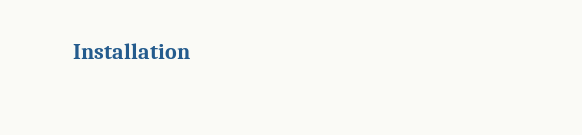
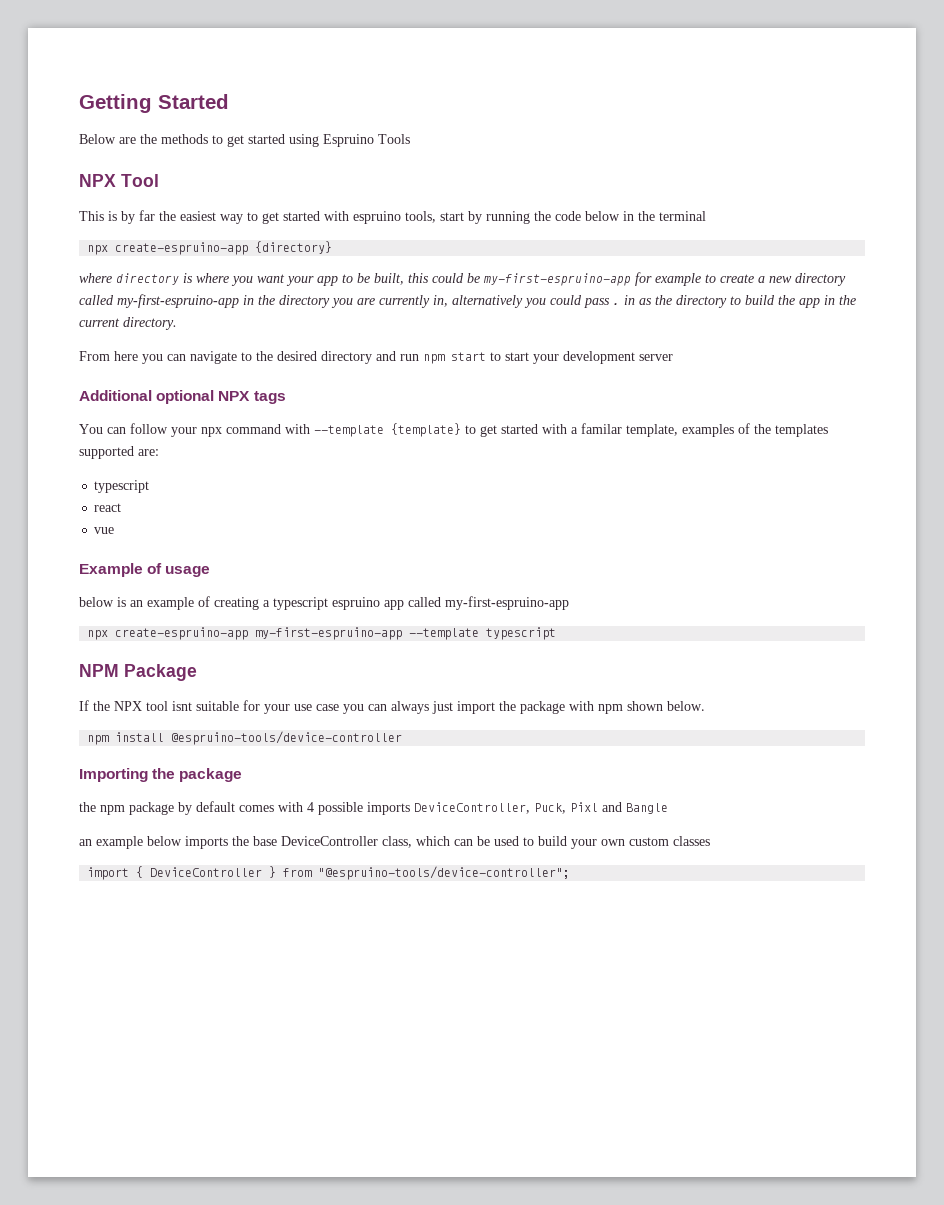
[73,43,190,59] Installation -> [79,94,229,113] [79,134,410,147] [79,174,159,187] [79,210,706,224] [87,241,333,255] [79,272,846,286] [79,294,856,308] [79,317,177,330] [79,351,673,364] [79,390,286,404] [79,423,828,437] [79,446,159,459] [94,480,150,493] [94,503,122,512] [94,527,115,534] [79,563,211,577] [79,596,569,610] [87,627,557,640] [79,664,197,681] [79,700,705,714] [87,731,403,745] [79,768,243,782] [79,801,668,815] [79,836,710,849] [87,866,571,880] Getting Started // Below are the methods to get started using Espruino Tools // NPX Tool // This is by far the easiest way to get started with espruino tools, start by running the code below in the terminal // npx create-espruino-app {directory} // where directory is where you want your app to be built, this could be my-first-espruino-app for example to create a new directory called my-first-espruino-app in the directory you are currently in, alternatively you could pass . in as the directory to build the app in the current directory. // From here you can navigate to the desired directory and run npm start to start your development server // Additional optional NPX tags // You can follow your npx command with --template {template} to get started with a familar template, examples of the templates supported are: // typescript // react // vue // Example of usage // below is an example of creating a typescript espruino app called my-first-espruino-app // npx create-espruino-app my-first-espruino-app --template typescript // NPM Package // If the NPX tool isnt suitable for your use case you can always just import the package with npm shown below. // npm install @espruino-tools/device-controller // Importing the package // the npm package by default comes with 4 possible imports DeviceController, Puck, Pixl and Bangle // an example below imports the base DeviceController class, which can be used to build your own custom classes // import { DeviceController } from "@espruino-tools/device-controller";

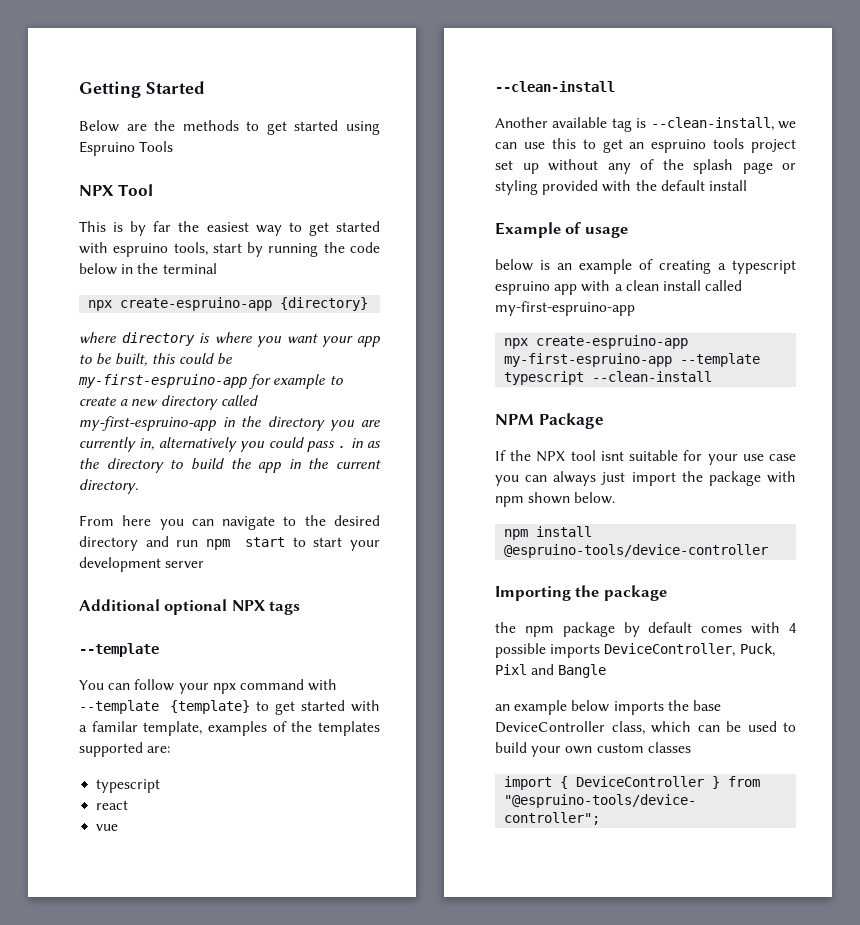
(286, 397) none -> [79,643,159,657] // --template
(115, 530) none -> [495,81,615,92] [495,117,796,132] [495,138,796,153] [495,159,796,174] [495,180,747,195] // --clean-install // Another available tag is --clean-install, we can use this to get an espruino tools project set up without any of the splash page or styling provided with the default install
(404, 605) none -> [581,280,701,292] with a clean install
(557, 633) none -> [592,371,713,382] --clean-install

